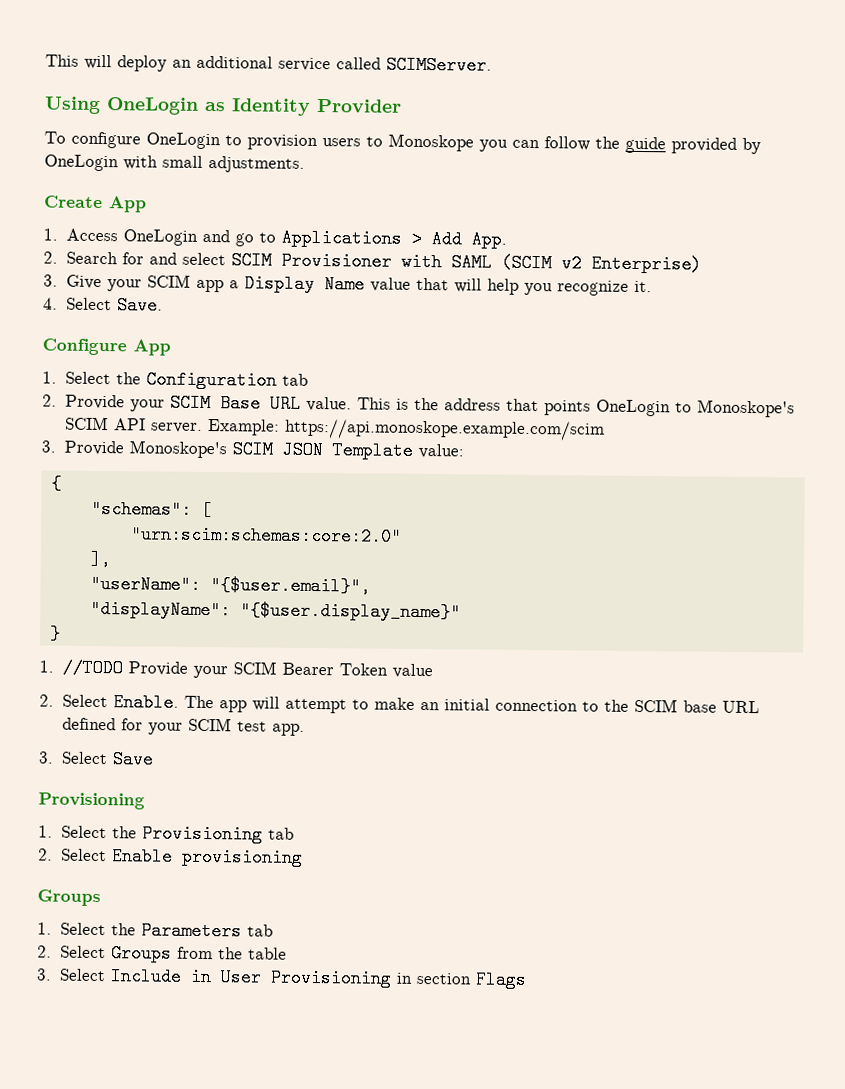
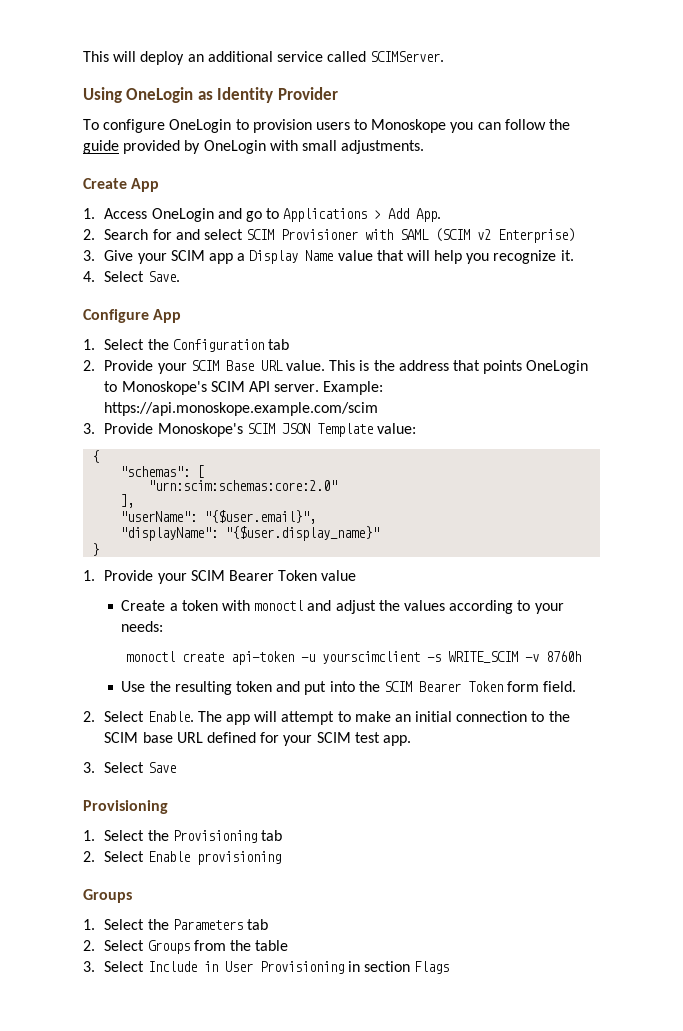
[61,658,123,678] //TODO -> (95, 575) none
(433, 671) none -> [121,600,564,614] [121,621,164,632] [125,651,581,665] [121,681,577,695] // Create a token with monoctl and adjust the values according to your needs: // monoctl create api-token -u yourscimclient -s WRITE_SCIM -v 8760h // Use the resulting token and put into the SCIM Bearer Token form field.

